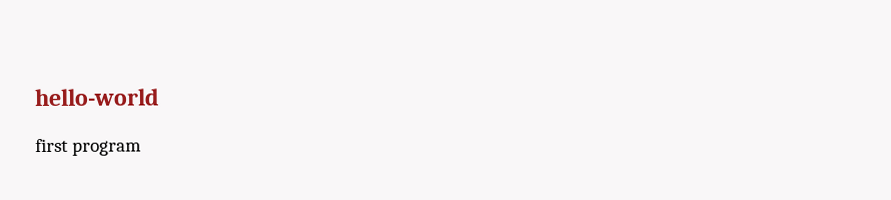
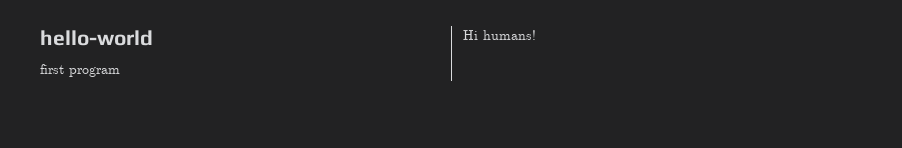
(143, 148) none -> [463,30,536,40] // Hi humans!

